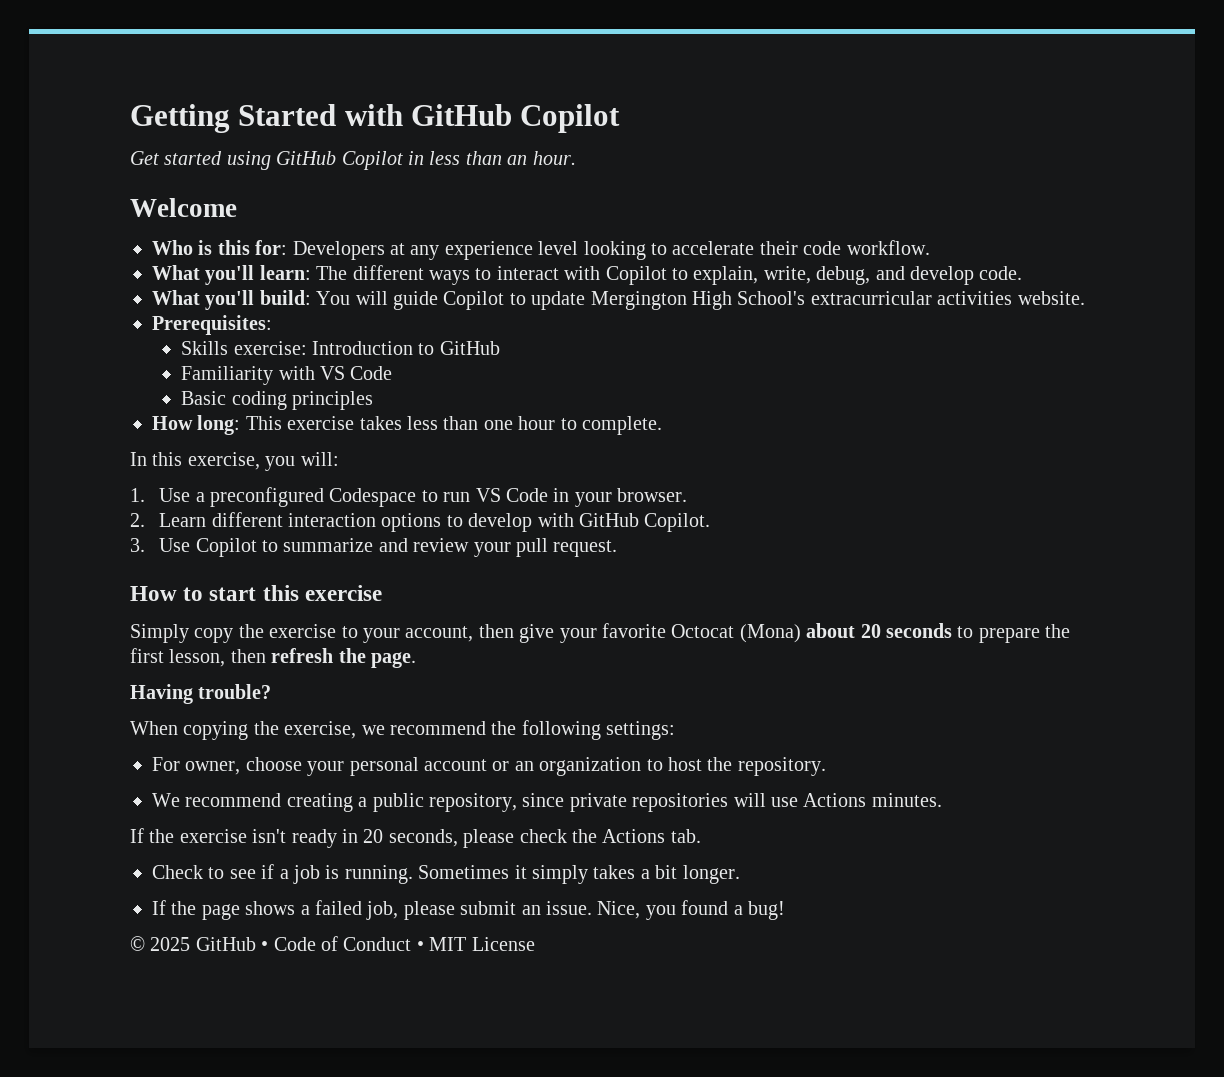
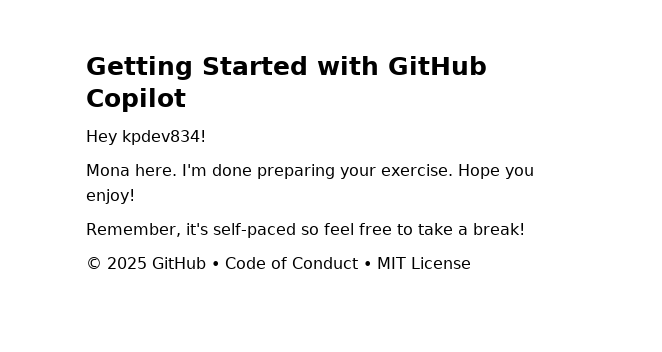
[130,151,576,170] [130,198,237,217] [152,240,930,260] [152,265,1023,285] [152,290,1085,310] [152,315,272,335] [181,341,500,355] [181,366,393,385] [181,391,373,410] [152,415,662,435] [130,452,339,471] [130,487,688,507] [130,512,711,532] [130,538,618,557] [130,585,382,601] [130,623,1071,643] [130,648,416,668] [130,684,272,704] [130,720,676,740] [152,757,826,776] [152,793,942,812] [130,828,701,848] [152,864,740,884] [152,900,785,920] Get started using GitHub Copilot in less than an hour. // Welcome // Who is this for: Developers at any experience level looking to accelerate their code workflow. // What you'll learn: The different ways to interact with Copilot to explain, write, debug, and develop code. // What you'll build: You will guide Copilot to update Mergington High School's extracurricular activities website. // Prerequisites: // Skills exercise: Introduction to GitHub // Familiarity with VS Code // Basic coding principles // How long: This exercise takes less than one hour to complete. // In this exercise, you will: // 1. Use a preconfigured Codespace to run VS Code in your browser. // 2. Learn different interaction options to develop with GitHub Copilot. // 3. Use Copilot to summarize and review your pull request. // How to start this exercise // Simply copy the exercise to your account, then give your favorite Octocat (Mona) about 20 seconds to prepare the first lesson, then refresh the page. // Having trouble? // When copying the exercise, we recommend the following settings: // For owner, choose your personal account or an organization to host the repository. // We recommend creating a public repository, since private repositories will use Actions minutes. // If the exercise isn't ready in 20 seconds, please check the Actions tab. // Check to see if a job is running. Sometimes it simply takes a bit longer. // If the page shows a failed job, please submit an issue. Nice, you found a bug! -> [86,130,206,145] [86,164,534,179] [86,189,135,204] [86,223,525,238] Hey kpdev834! // Mona here. I'm done preparing your exercise. Hope you enjoy! // Remember, it's self-paced so feel free to take a break!

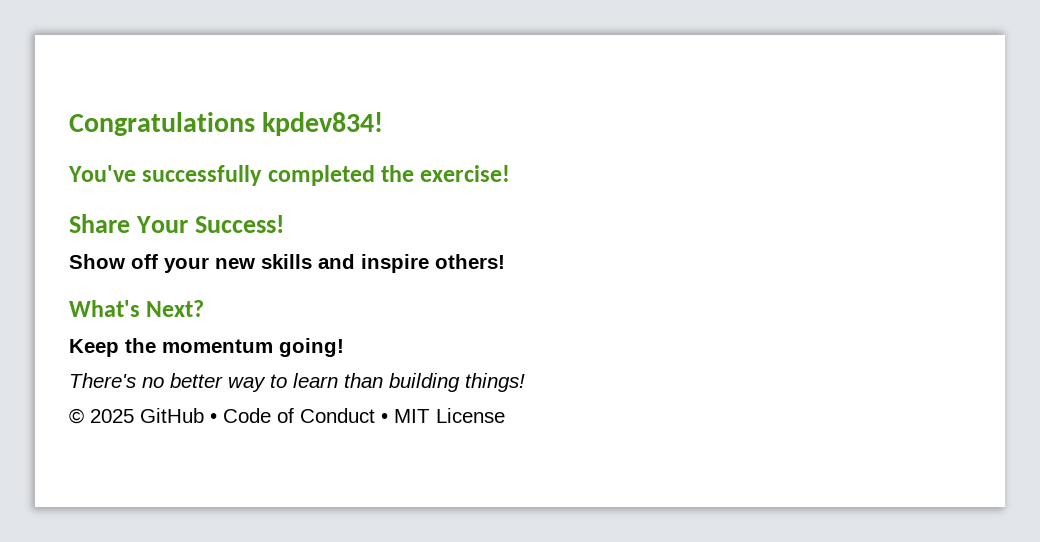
[86,56,487,80] [86,88,186,112] [86,130,206,145] [86,164,534,179] [86,189,135,204] [86,223,525,238] Getting Started with GitHub Copilot // Hey kpdev834! // Mona here. I'm done preparing your exercise. Hope you enjoy! // Remember, it's self-paced so feel free to take a break! -> [69,112,384,136] [68,165,511,186] [69,214,284,233] [69,254,505,273] [69,300,205,317] [69,338,344,357] [69,373,525,392] Congratulations kpdev834! // You've successfully completed the exercise! // Share Your Success! // Show off your new skills and inspire others! // What's Next? // Keep the momentum going! // There's no better way to learn than building things!

